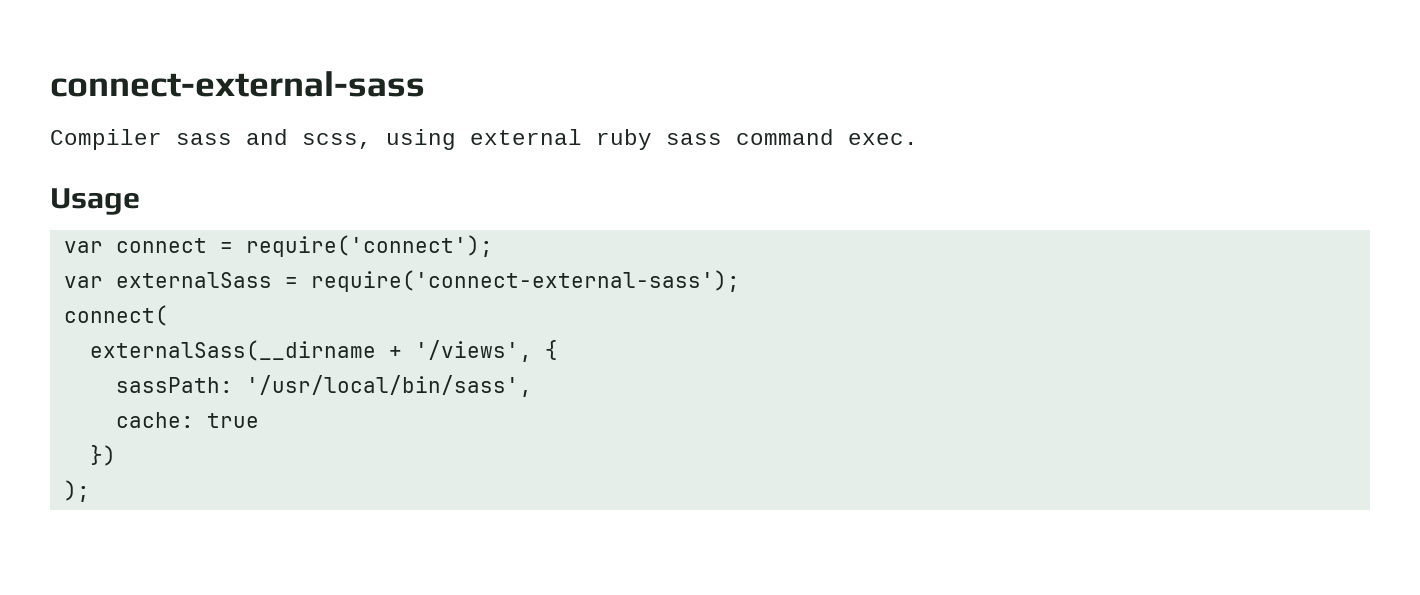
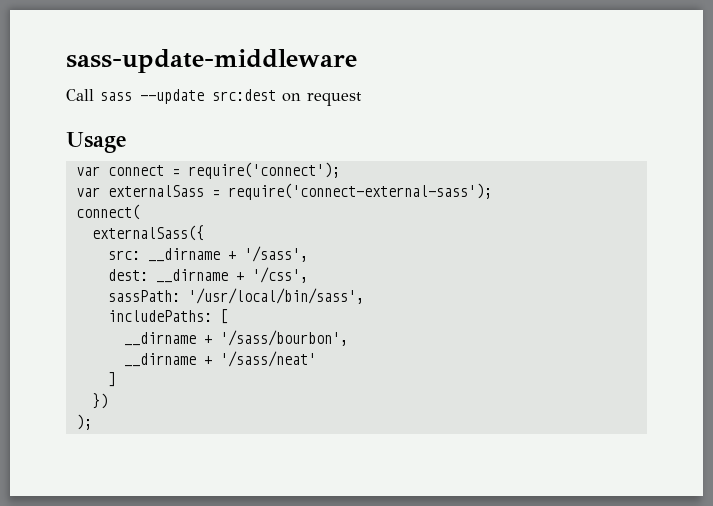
[50,71,425,97] [50,129,918,150] connect-external-sass // Compiler sass and scss, using external ruby sass command exec. -> [66,49,357,73] [66,89,362,106] sass-update-middleware // Call sass --update src:dest on request
[89,340,558,362] [115,375,532,397] [115,412,259,428] externalSass(__dirname + '/views', { // sassPath: '/usr/local/bin/sass', // cache: true -> [91,225,204,241] [107,246,308,262] [107,267,308,283] [107,288,364,304] [107,309,228,324] [123,330,348,346] [123,351,316,367] [107,372,116,387] externalSass({ // src: __dirname + '/sass', // dest: __dirname + '/css', // sassPath: '/usr/local/bin/sass', // includePaths: [ // __dirname + '/sass/bourbon', // __dirname + '/sass/neat' // ]

